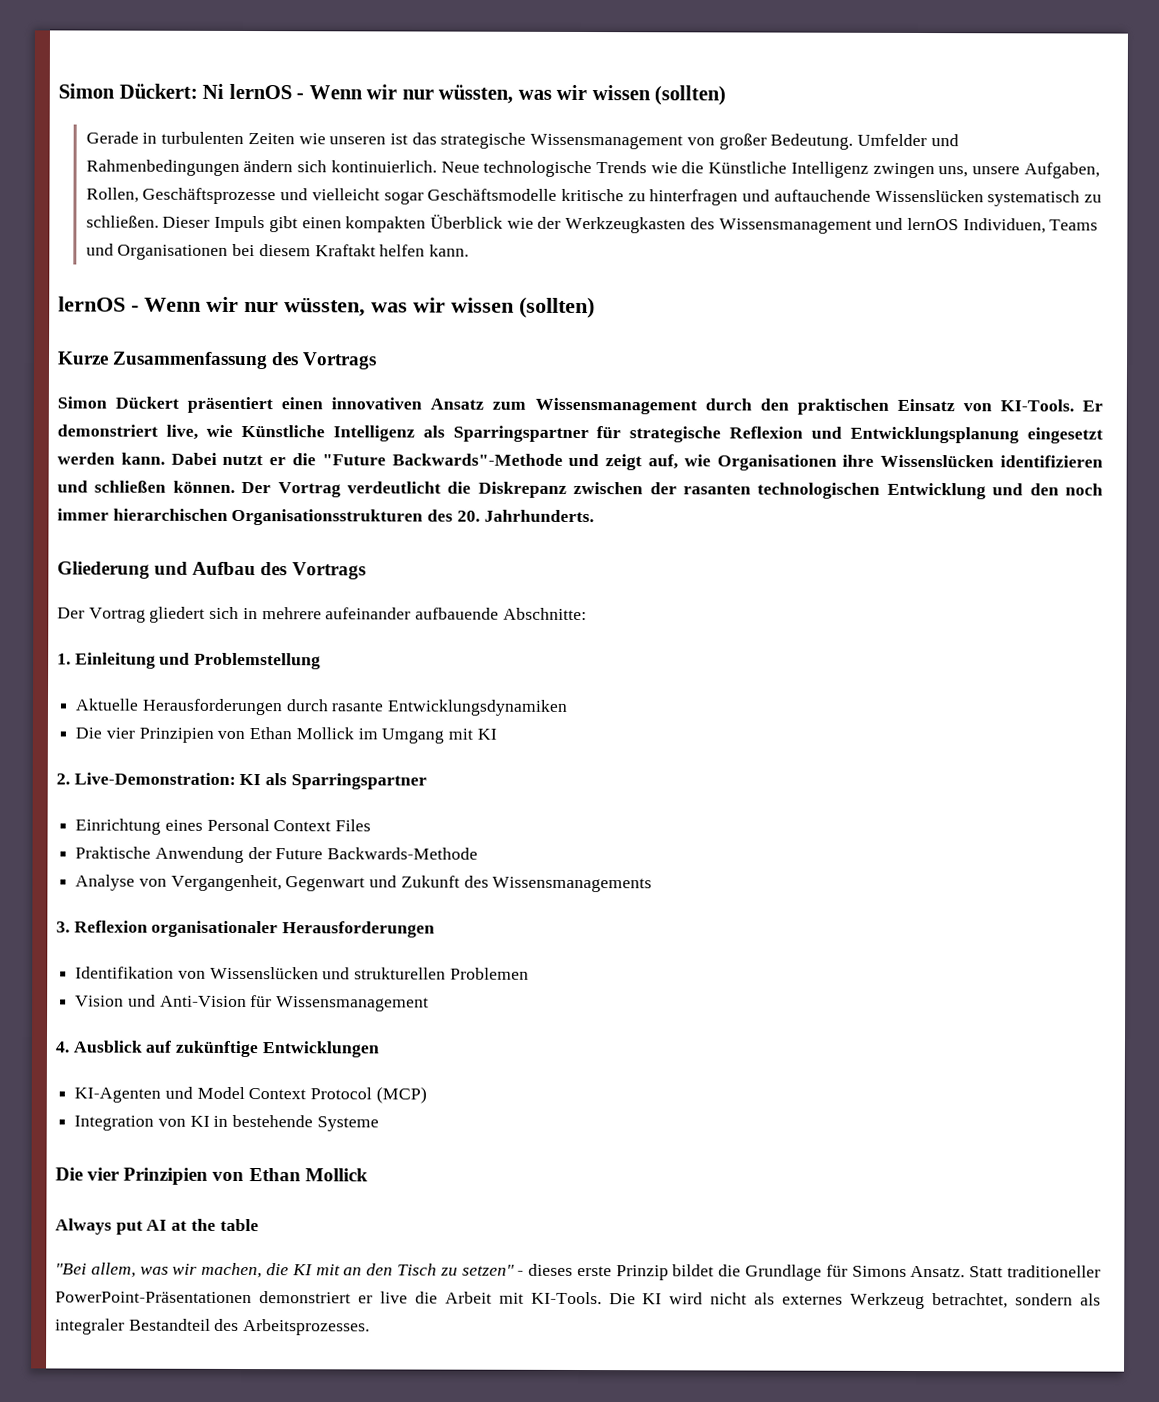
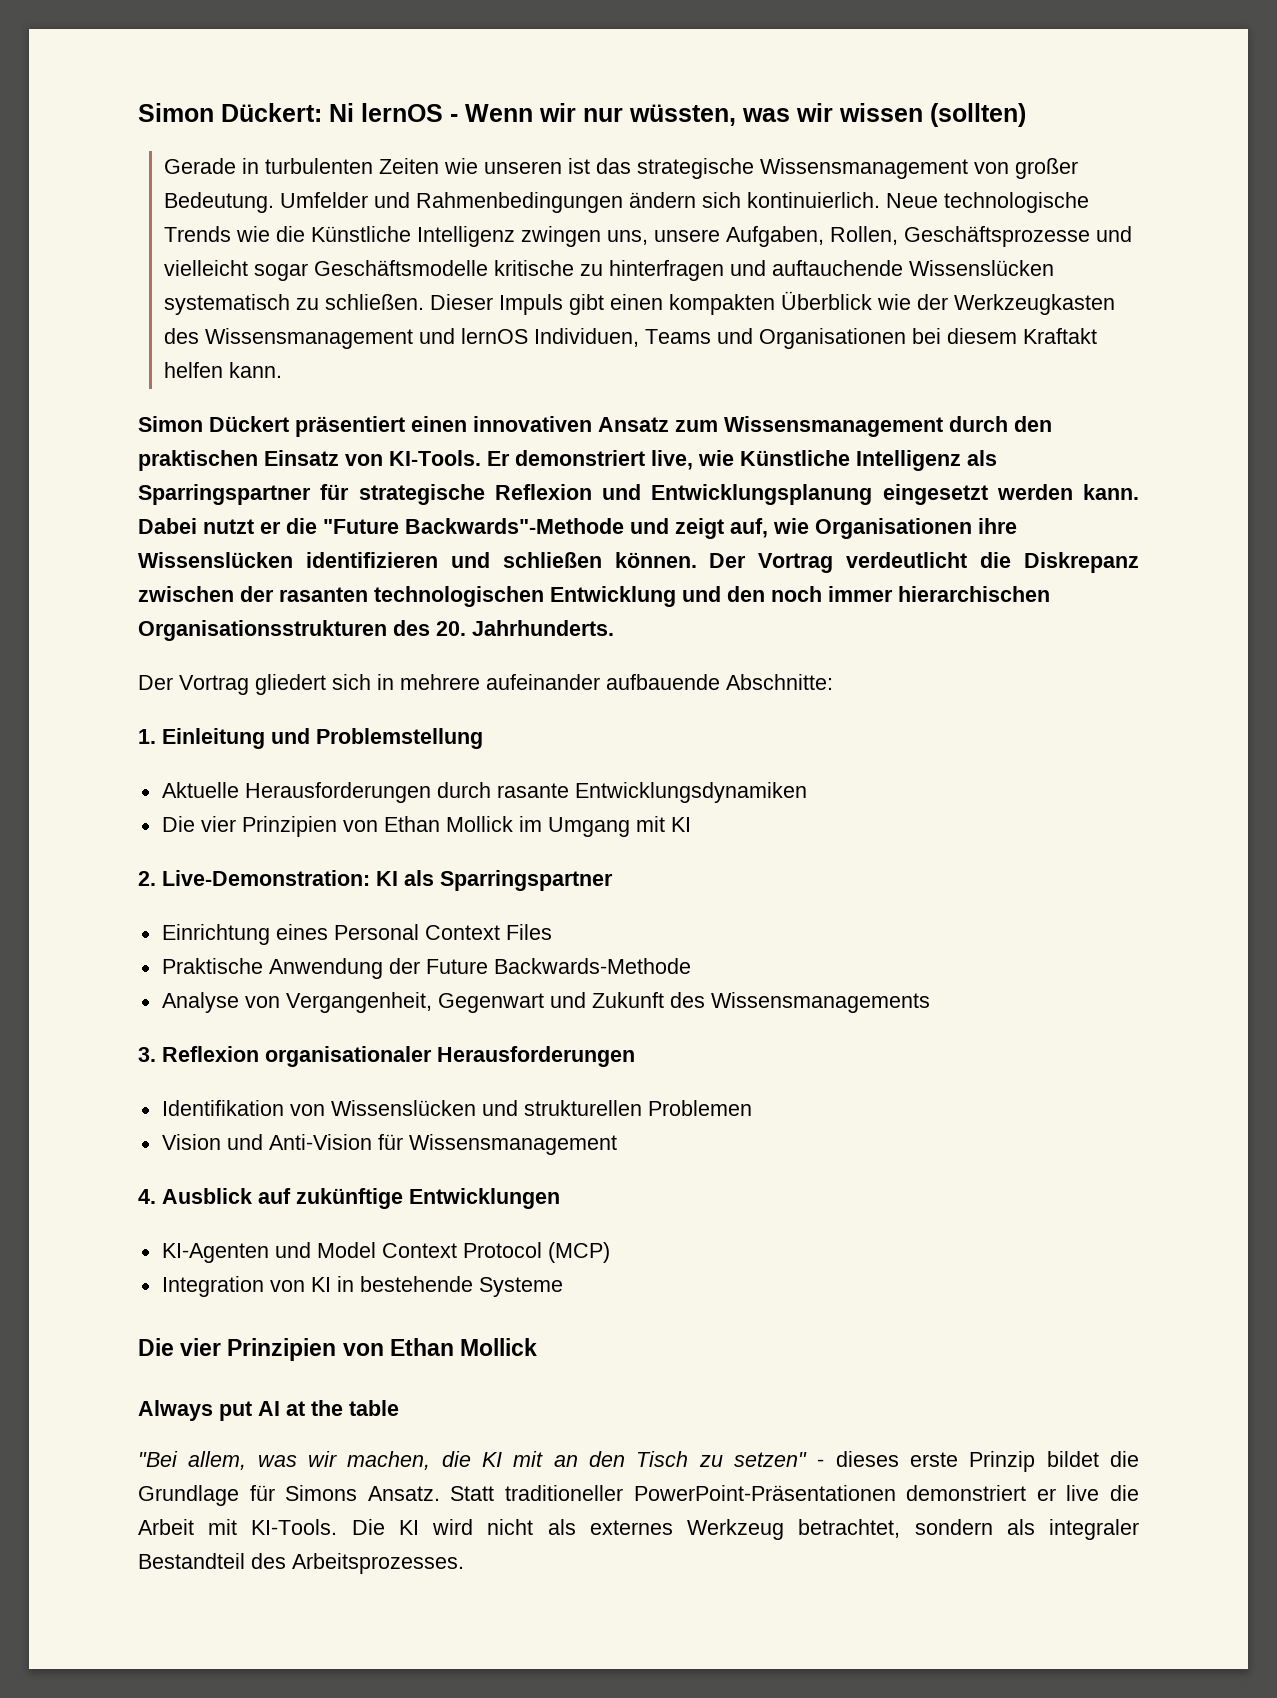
[58,296,595,319] [57,351,378,370] // lernOS - Wenn wir nur wüssten, was wir wissen (sollten) // Kurze Zusammenfassung des Vortrags -> (282, 370) none
[57,561,366,580] // Gliederung und Aufbau des Vortrags -> (614, 628) none

